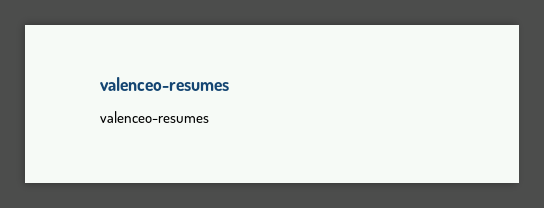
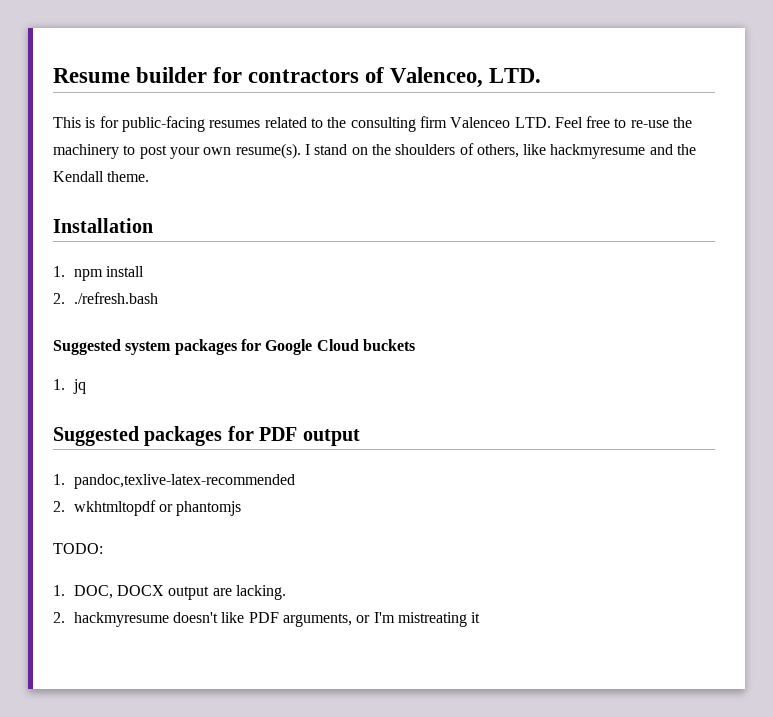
[100,77,229,91] [100,111,209,123] valenceo-resumes // valenceo-resumes -> [53,67,542,88] [53,116,693,132] [53,143,697,159] [53,171,150,182] [53,218,153,233] [53,266,145,281] [53,292,158,304] [53,339,415,355] [53,379,86,394] [53,426,360,446] [53,474,295,489] [53,500,242,516] [53,543,103,554] [53,585,287,600] [53,612,481,627] Resume builder for contractors of Valenceo, LTD. // This is for public-facing resumes related to the consulting firm Valenceo LTD. Feel free to re-use the machinery to post your own resume(s). I stand on the shoulders of others, like hackmyresume and the Kendall theme. // Installation // 1. npm install // 2. ./refresh.bash // Suggested system packages for Google Cloud buckets // 1. jq // Suggested packages for PDF output // 1. pandoc,texlive-latex-recommended // 2. wkhtmltopdf or phantomjs // TODO: // 1. DOC, DOCX output are lacking. // 2. hackmyresume doesn't like PDF arguments, or I'm mistreating it

